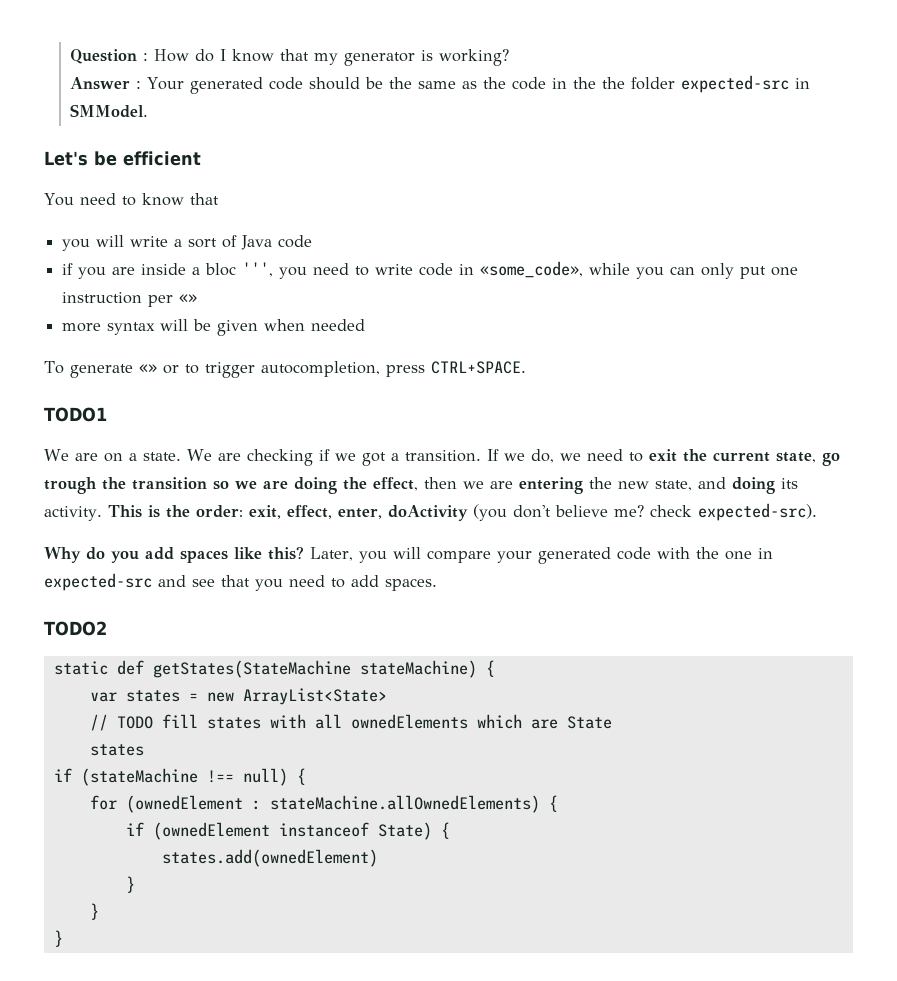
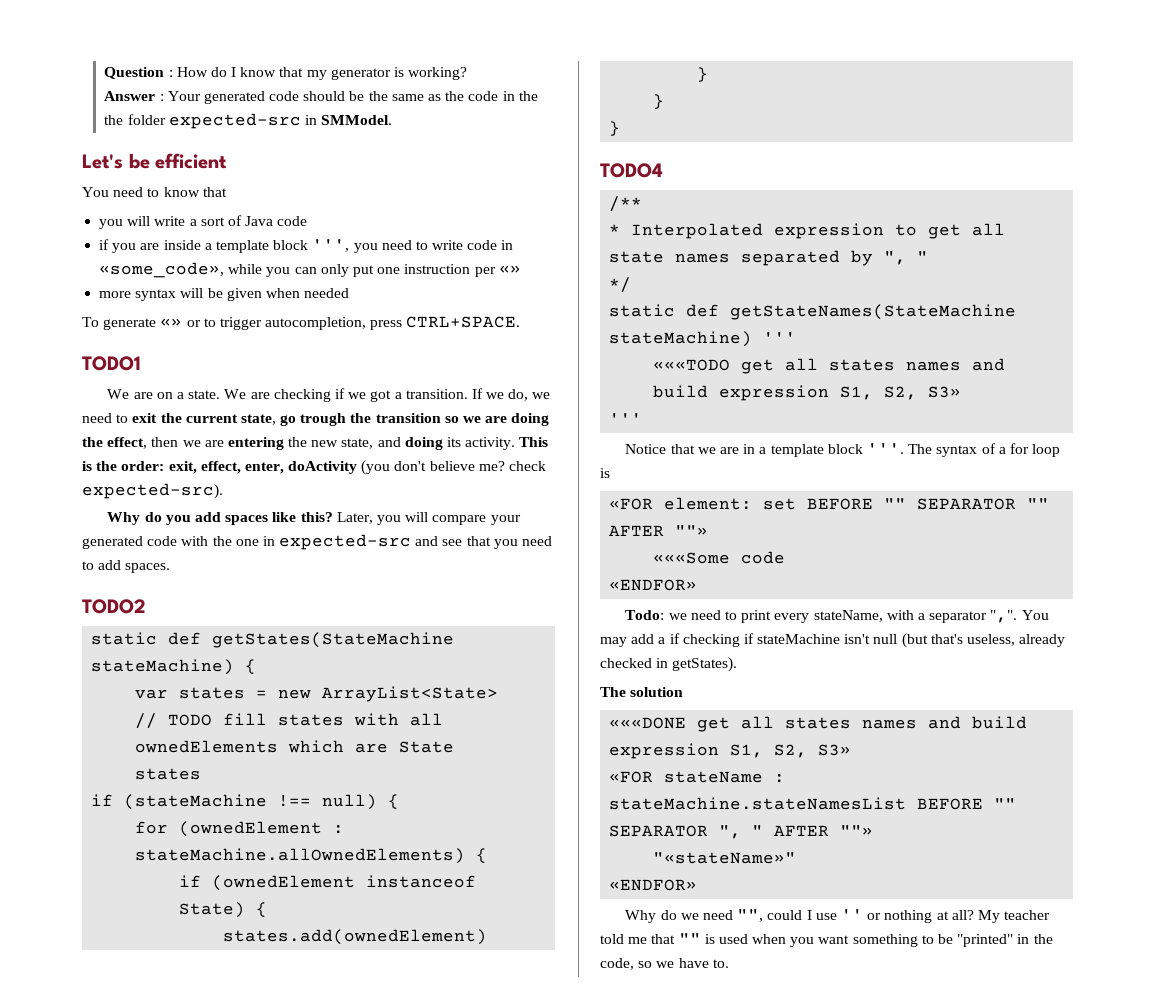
[205,263,237,276] bloc -> [215,240,309,253] template block
(63, 938) none -> [600,163,663,178] [609,196,643,212] [609,223,1006,239] [609,250,929,266] [609,277,632,293] [609,304,1017,320] [609,331,797,347] [653,358,1006,374] [653,385,962,401] [609,413,643,424] [625,443,1061,457] [600,468,610,478] [609,497,1050,510] [609,525,709,536] [653,551,786,564] [609,579,698,591] [625,610,1049,623] [600,633,1066,648] [600,657,738,672] [600,687,684,697] [609,716,1028,732] [609,743,852,759] [609,771,786,783] [609,797,1017,810] [609,825,874,839] [653,852,797,864] [609,879,698,891] [625,909,1051,923] [600,933,1053,947] [600,958,729,970] // TODO4 // /** // * Interpolated expression to get all state names separated by ", " // */ // static def getStateNames(StateMachine stateMachine) ''' // «««TODO get all states names and build expression S1, S2, S3» // ''' // Notice that we are in a template block '''. The syntax of a for loop is // «FOR element: set BEFORE "" SEPARATOR "" AFTER ""» // «««Some code // «ENDFOR» // Todo: we need to print every stateName, with a separator ",". You may add a if checking if stateMachine isn't null (but that's useless, already checked in getStates). // The solution // «««DONE get all states names and build expression S1, S2, S3» // «FOR stateName : stateMachine.stateNamesList BEFORE "" SEPARATOR ", " AFTER ""» // "«stateName»" // «ENDFOR» // Why do we need "", could I use '' or nothing at all? My teacher told me that "" is used when you want something to be "printed" in the code, so we have to.

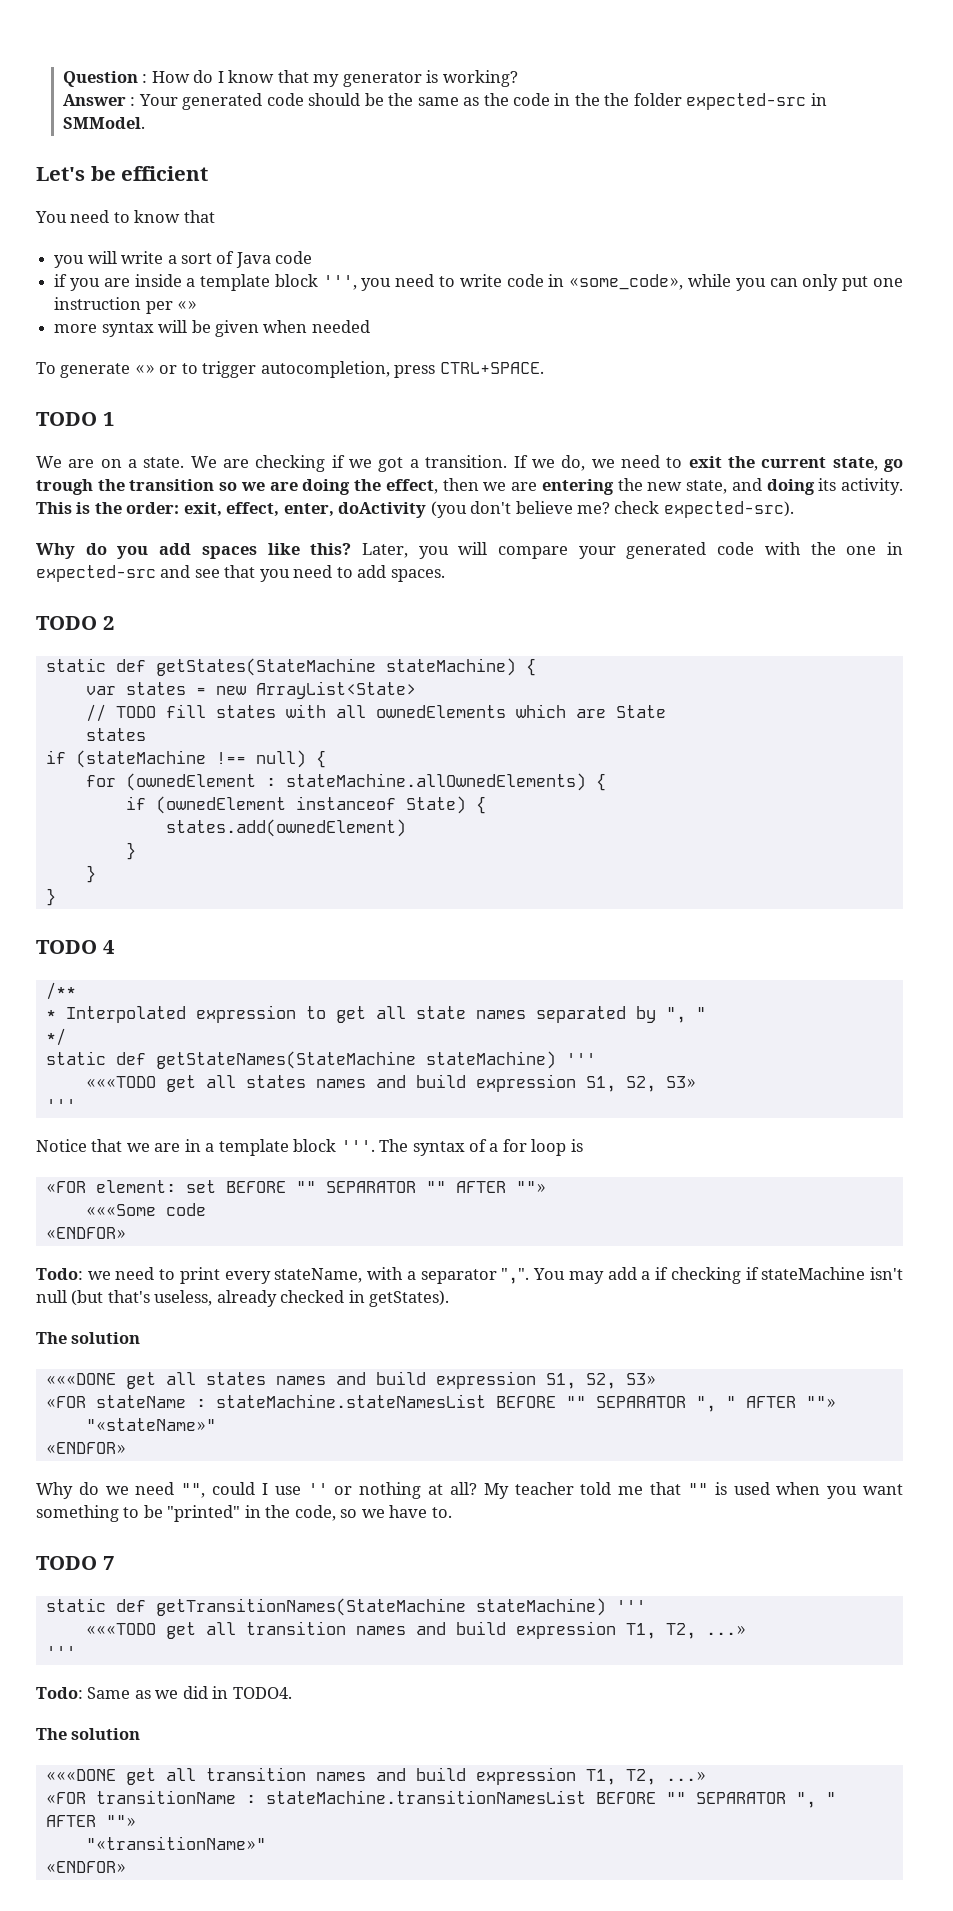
[82,356,141,371] TODO1 -> [36,412,114,426] TODO 1
[82,599,146,614] TODO2 -> [36,616,114,630] TODO 2
[600,163,663,178] TODO4 -> [36,940,115,954] TODO 4
(729, 963) none -> [36,1556,114,1570] [45,1598,646,1616] [85,1621,746,1639] [45,1646,76,1658] [36,1686,292,1699] [36,1728,141,1740] [45,1767,706,1785] [45,1790,836,1808] [45,1815,136,1827] [85,1836,266,1850] [45,1861,126,1873] // TODO 7 // static def getTransitionNames(StateMachine stateMachine) ''' // «««TODO get all transition names and build expression T1, T2, ...» // ''' // Todo: Same as we did in TODO4. // The solution // «««DONE get all transition names and build expression T1, T2, ...» // «FOR transitionName : stateMachine.transitionNamesList BEFORE "" SEPARATOR ", " AFTER ""» // "«transitionName»" // «ENDFOR»

